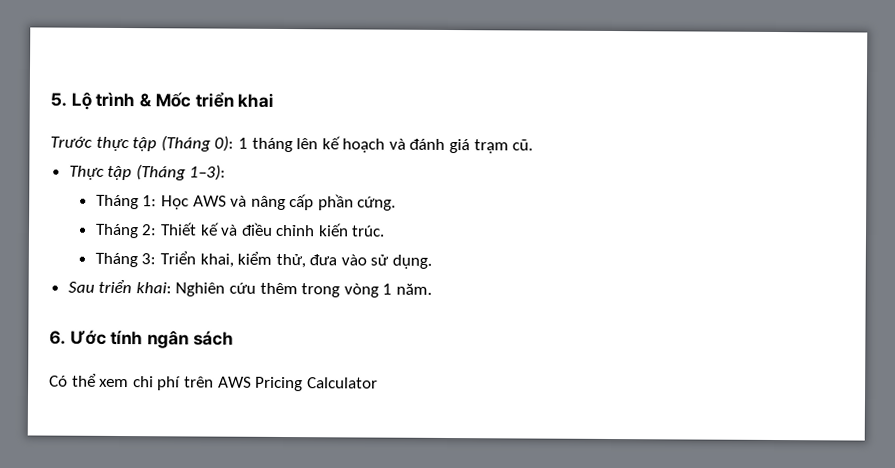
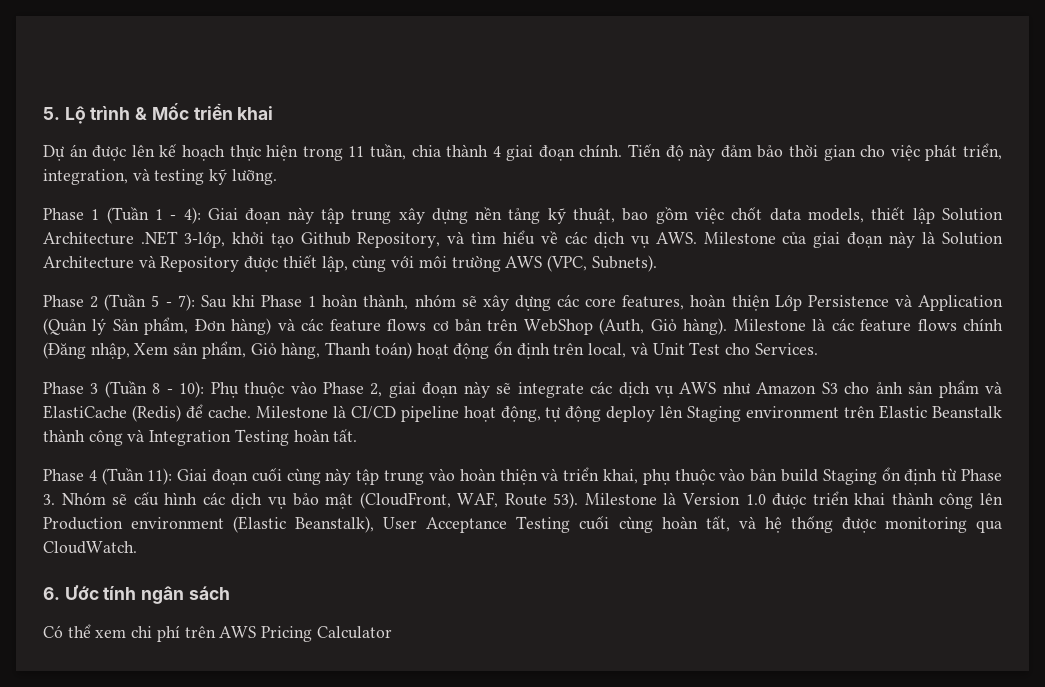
[50,135,534,154] [68,164,227,181] [95,194,397,211] [94,222,386,239] [94,251,433,269] [67,279,433,298] Trước thực tập (Tháng 0): 1 tháng lên kế hoạch và đánh giá trạm cũ. // Thực tập (Tháng 1–3): // Tháng 1: Học AWS và nâng cấp phần cứng. // Tháng 2: Thiết kế và điều chỉnh kiến trúc. // Tháng 3: Triển khai, kiểm thử, đưa vào sử dụng. // Sau triển khai: Nghiên cứu thêm trong vòng 1 năm. -> [43,143,1003,161] [43,168,277,185] [43,207,1004,224] [43,230,1004,248] [43,255,657,272] [43,294,1003,311] [43,317,1004,335] [43,341,818,359] [43,380,1003,398] [43,404,1003,422] [43,429,358,446] [43,467,1002,485] [43,491,1004,509] [43,516,1002,533] [43,541,137,554] Dự án được lên kế hoạch thực hiện trong 11 tuần, chia thành 4 giai đoạn chính. Tiến độ này đảm bảo thời gian cho việc phát triển, integration, và testing kỹ lưỡng. // Phase 1 (Tuần 1 - 4): Giai đoạn này tập trung xây dựng nền tảng kỹ thuật, bao gồm việc chốt data models, thiết lập Solution Architecture .NET 3-lớp, khởi tạo Github Repository, và tìm hiểu về các dịch vụ AWS. Milestone của giai đoạn này là Solution Architecture và Repository được thiết lập, cùng với môi trường AWS (VPC, Subnets). // Phase 2 (Tuần 5 - 7): Sau khi Phase 1 hoàn thành, nhóm sẽ xây dựng các core features, hoàn thiện Lớp Persistence và Application (Quản lý Sản phẩm, Đơn hàng) và các feature flows cơ bản trên WebShop (Auth, Giỏ hàng). Milestone là các feature flows chính (Đăng nhập, Xem sản phẩm, Giỏ hàng, Thanh toán) hoạt động ổn định trên local, và Unit Test cho Services. // Phase 3 (Tuần 8 - 10): Phụ thuộc vào Phase 2, giai đoạn này sẽ integrate các dịch vụ AWS như Amazon S3 cho ảnh sản phẩm và ElastiCache (Redis) để cache. Milestone là CI/CD pipeline hoạt động, tự động deploy lên Staging environment trên Elastic Beanstalk thành công và Integration Testing hoàn tất. // Phase 4 (Tuần 11): Giai đoạn cuối cùng này tập trung vào hoàn thiện và triển khai, phụ thuộc vào bản build Staging ổn định từ Phase 3. Nhóm sẽ cấu hình các dịch vụ bảo mật (CloudFront, WAF, Route 53). Milestone là Version 1.0 được triển khai thành công lên Production environment (Elastic Beanstalk), User Acceptance Testing cuối cùng hoàn tất, và hệ thống được monitoring qua CloudWatch.

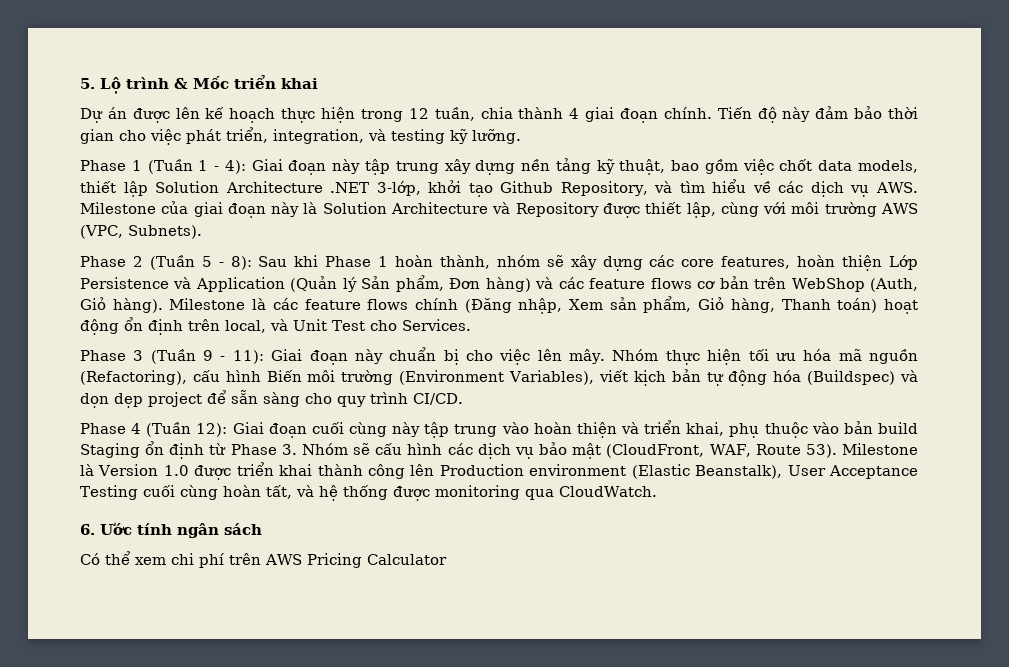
[348,146,365,157] 11 -> [408,108,429,119] 12
[177,294,195,311] 7): -> [230,256,252,270] 8):
[152,380,1003,398] [43,404,1003,422] [43,429,358,446] 8 - 10): Phụ thuộc vào Phase 2, giai đoạn này sẽ integrate các dịch vụ AWS như Amazon S3 cho ảnh sản phẩm và ElastiCache (Redis) để cache. Milestone là CI/CD pipeline hoạt động, tự động deploy lên Staging environment trên Elastic Beanstalk thành công và Integration Testing hoàn tất. -> [203,347,918,365] [80,369,918,386] [80,390,463,408] 9 - 11): Giai đoạn này chuẩn bị cho việc lên mây. Nhóm thực hiện tối ưu hóa mã nguồn (Refactoring), cấu hình Biến môi trường (Environment Variables), viết kịch bản tự động hóa (Buildspec) và dọn dẹp project để sẵn sàng cho quy trình CI/CD.
[147,468,173,485] 11): -> [196,423,228,437] 12):

